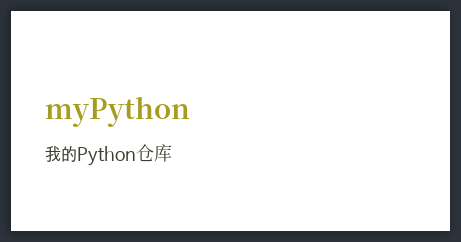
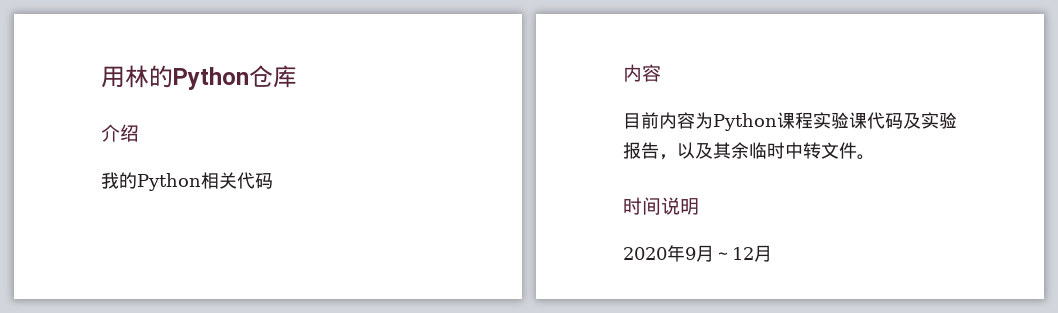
[45,96,190,127] [45,144,172,166] myPython // 我的Python仓库 -> [101,65,297,90] [101,124,139,142] [101,172,273,191] [623,64,661,82] [623,112,957,131] [623,142,875,160] [623,197,699,215] [623,245,772,262] 用林的Python仓库 // 介绍 // 我的Python相关代码 // 内容 // 目前内容为Python课程实验课代码及实验报告，以及其余临时中转文件。 // 时间说明 // 2020年9月～12月

